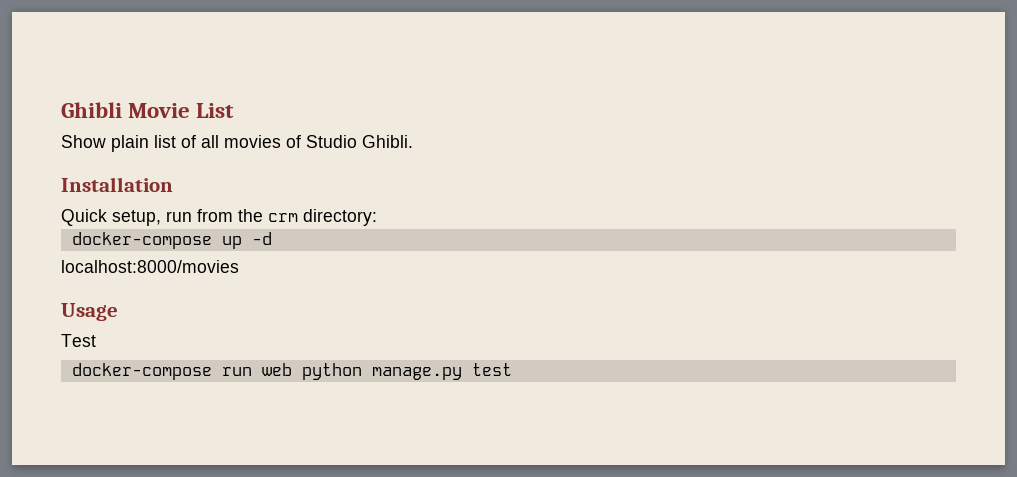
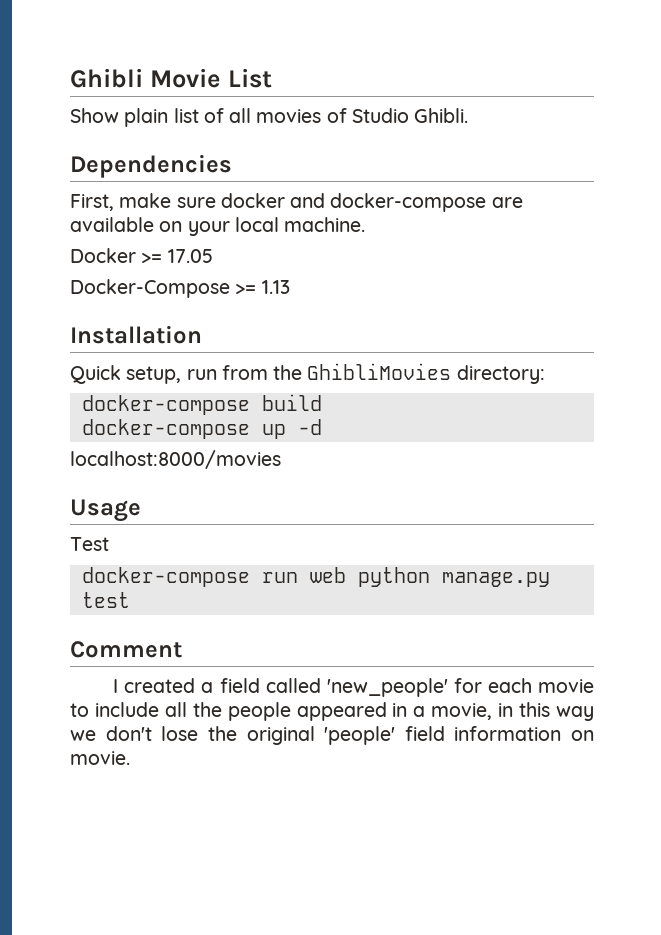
(413, 141) none -> [70,154,232,178] [70,193,523,212] [70,217,366,236] [70,248,213,263] [70,279,290,298] // Dependencies // First, make sure docker and docker-compose are available on your local machine. // Docker >= 17.05 // Docker-Compose >= 1.13
[268,213,298,222] crm -> [307,363,452,380] GhibliMovies
(377, 217) none -> [81,394,322,415] // docker-compose build
(512, 369) none -> [70,641,182,658] [113,678,595,697] [70,702,595,721] [70,726,594,745] [70,751,130,765] // Comment // I created a field called 'new_people' for each movie to include all the people appeared in a movie, in this way we don't lose the original 'people' field information on movie.

